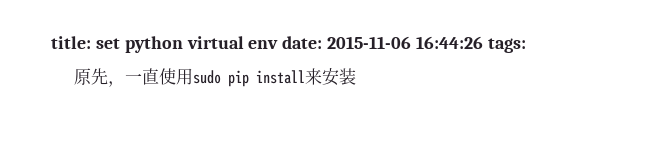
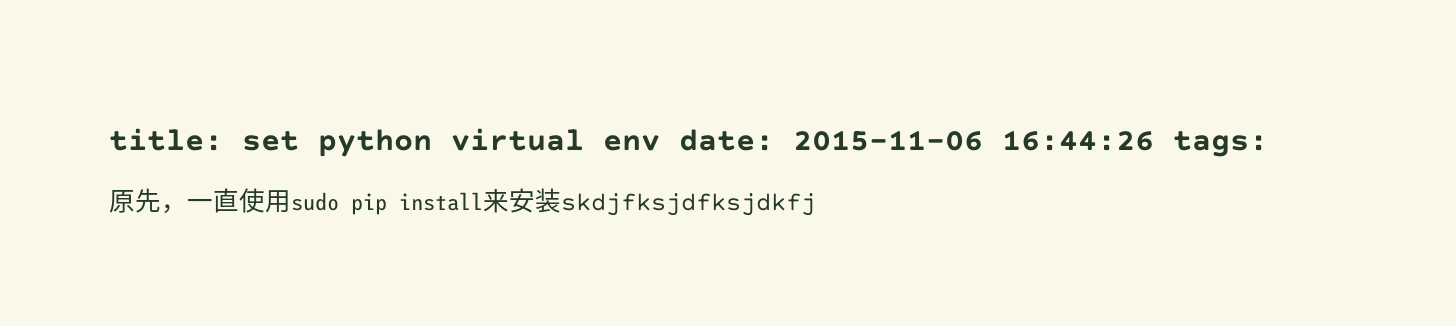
(356, 76) none -> [561,193,816,216] skdjfksjdfksjdkfj

